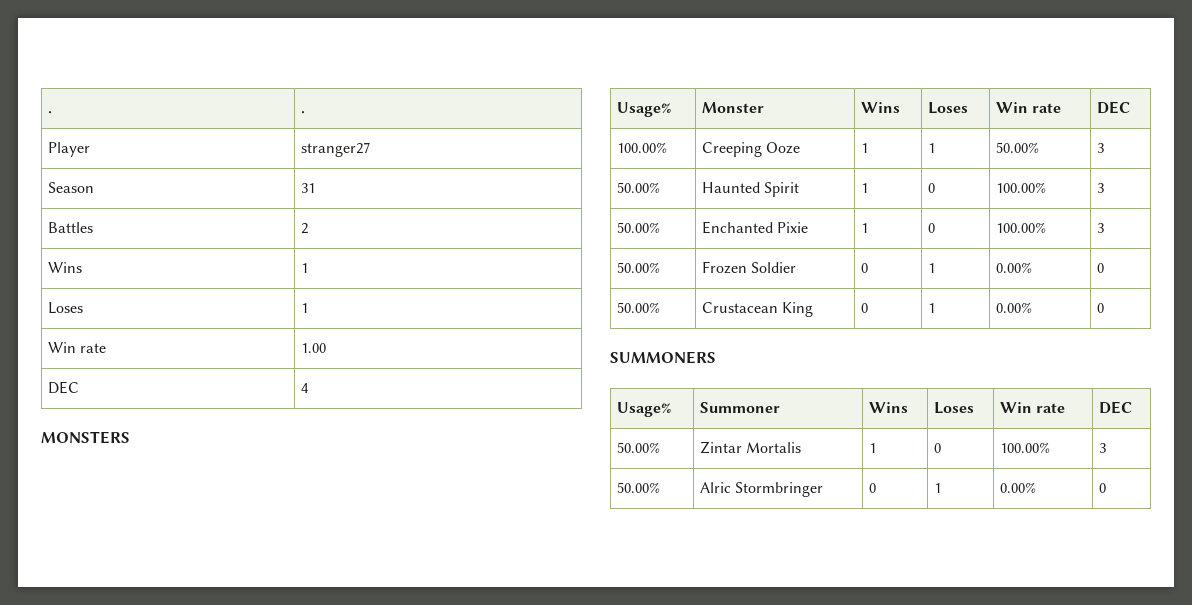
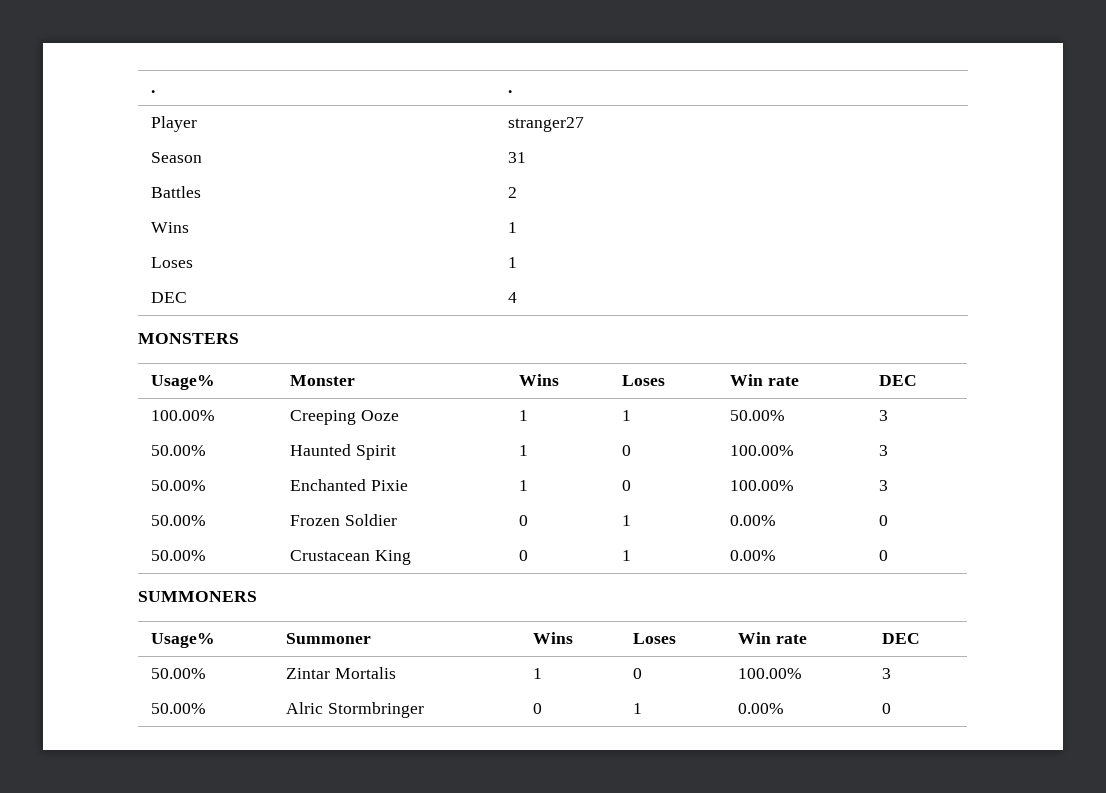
[47,342,106,353] [300,343,326,353] // Win rate | 1.00 -> (518, 262) none

